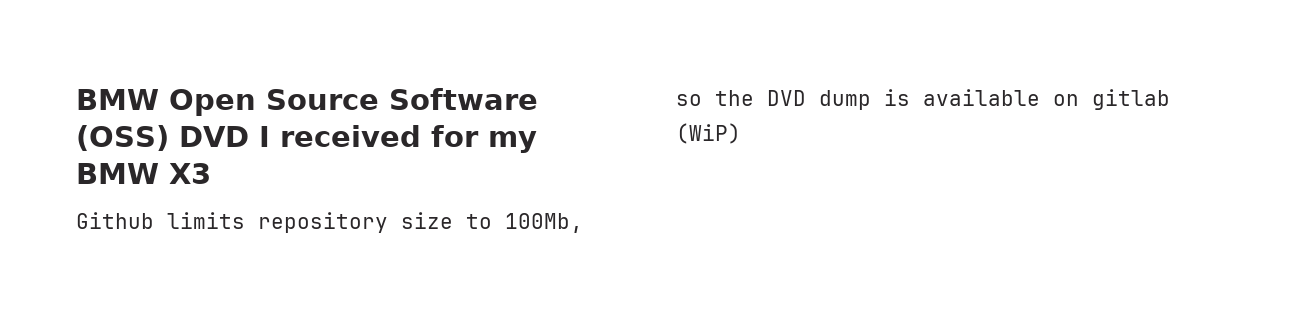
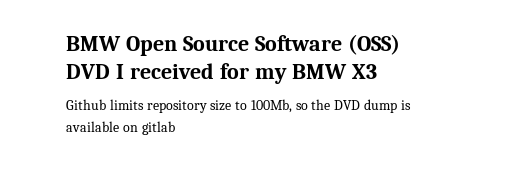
[676,123,741,144] (WiP) -> (175, 128) none

